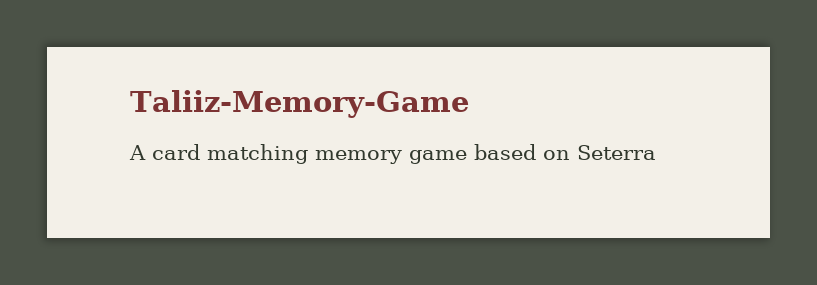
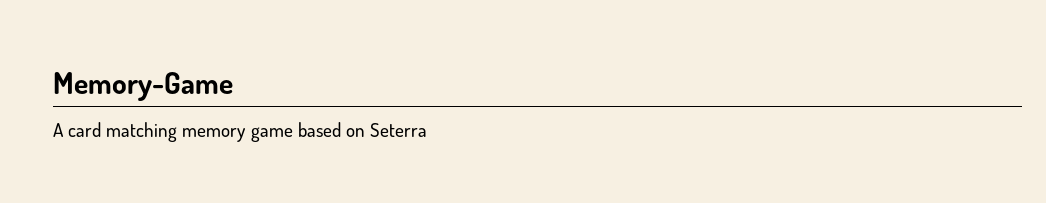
[130,90,469,118] Taliiz-Memory-Game -> [53,72,233,101] Memory-Game

